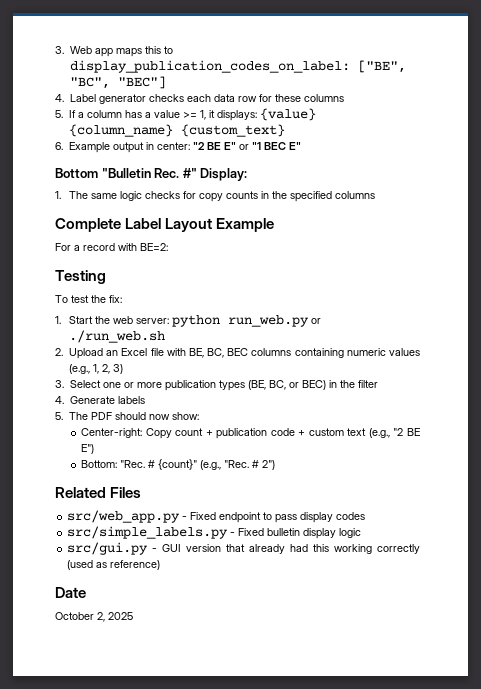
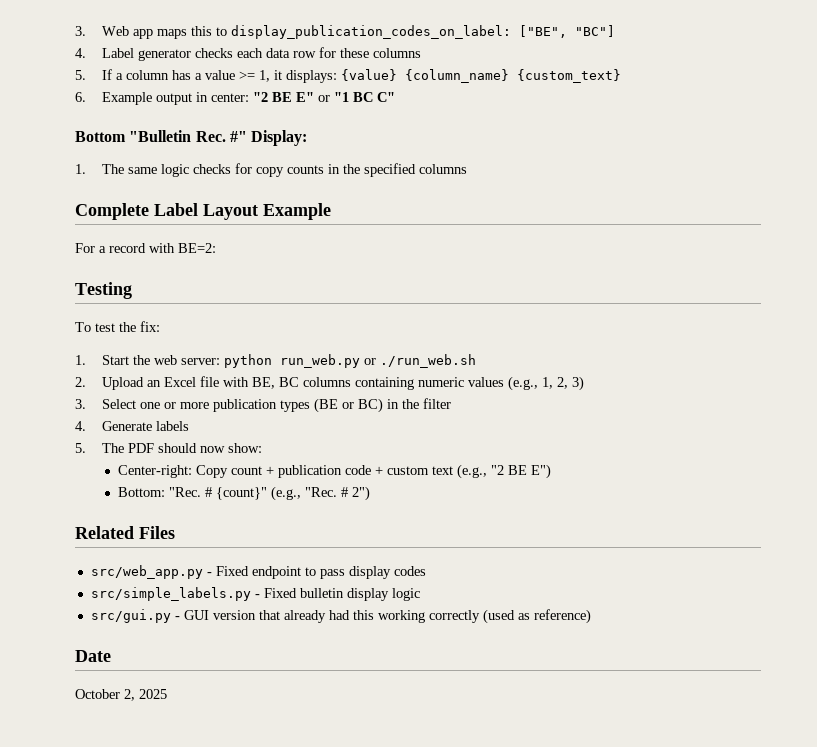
[69,76,166,89] "BC", "BEC"] -> [574,25,615,37] "BC"]
[264,142,302,150] BEC E" -> [352,92,395,102] BC C"
[207,348,249,358] BC, BEC -> [278,377,299,387] BC
[247,380,326,390] (BE, BC, or BEC) -> [313,398,383,413] (BE or BC)

